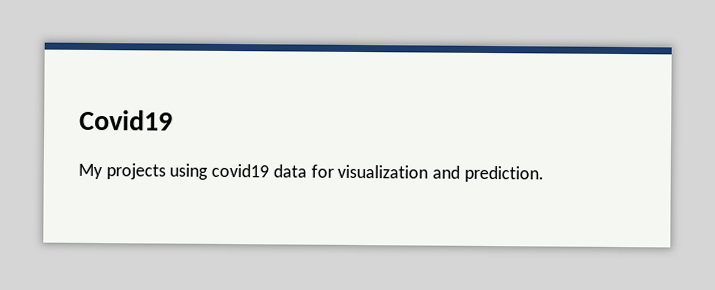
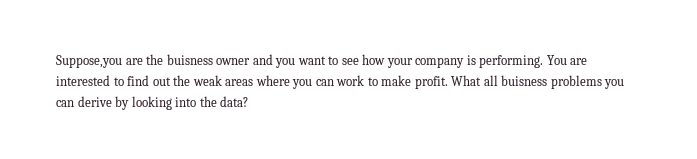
[79,109,173,131] [78,163,544,183] Covid19 // My projects using covid19 data for visualization and prediction. -> [56,54,588,68] [56,75,625,89] [56,96,249,110] Suppose,you are the buisness owner and you want to see how your company is performing. You are interested to find out the weak areas where you can work to make profit. What all buisness problems you can derive by looking into the data?

